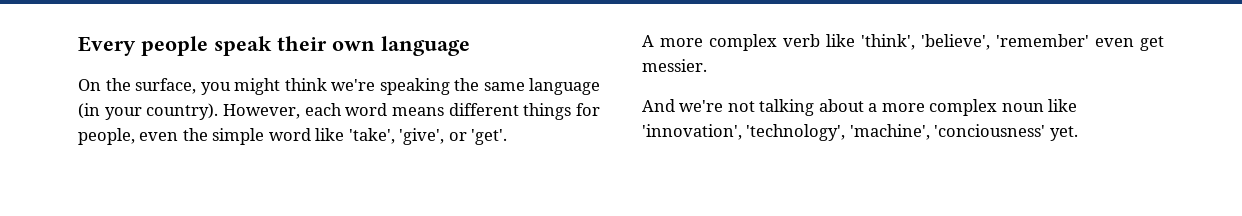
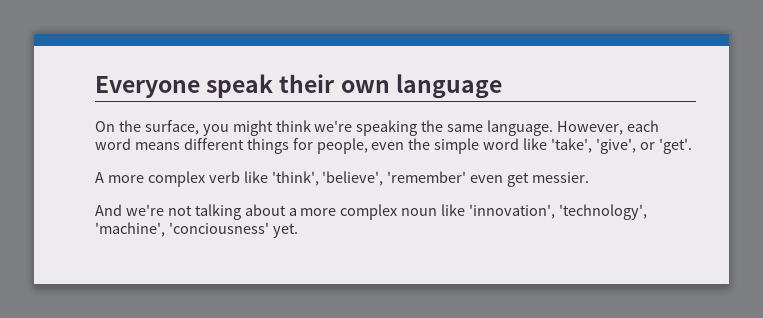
[78,36,208,56] Every people -> [95,76,200,98] Everyone
[529,78,600,95] [78,103,219,120] language (in your country). -> [487,120,554,136] language.

